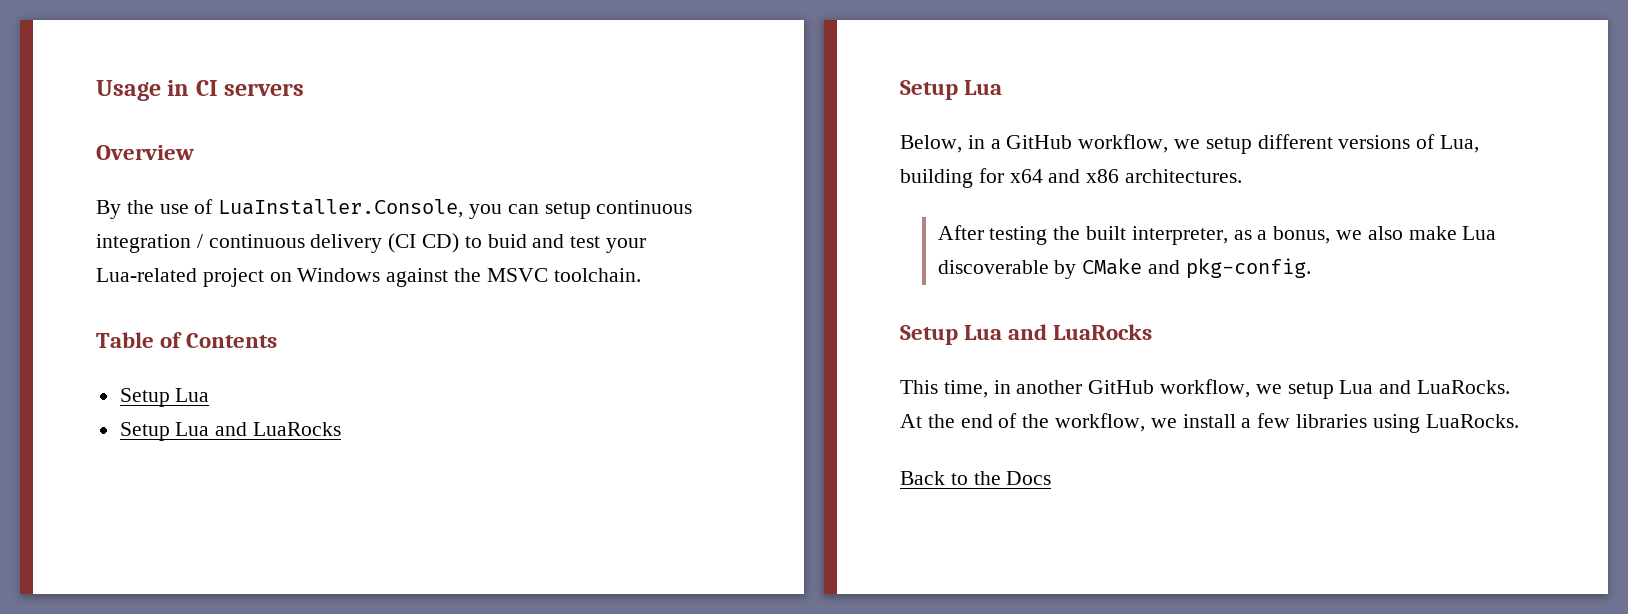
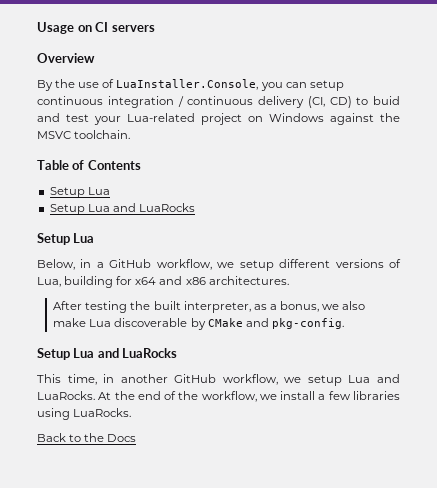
[167,80,190,96] in -> [77,25,92,32] on
[388,233,417,253] (CI -> [307,96,325,108] (CI,

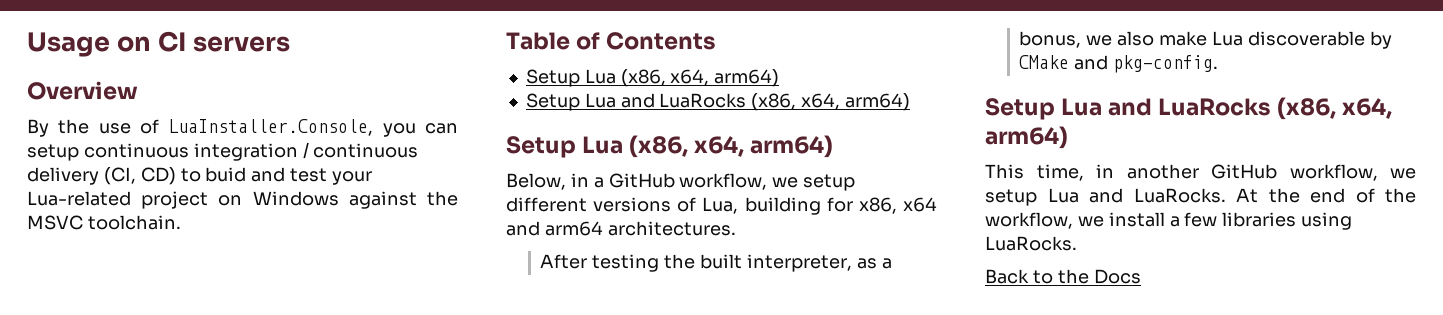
[49,203,195,215] [37,233,95,245] // Setup Lua and LuaRocks // Setup Lua -> [620,69,780,87] [525,93,910,111] [506,135,834,158] (x86, x64, arm64) // Setup Lua and LuaRocks (x86, x64, arm64) // Setup Lua (x86, x64, arm64)
(133, 280) none -> [858,197,897,214] x86,
[185,277,206,285] x86 -> [544,221,603,236] arm64
(178, 353) none -> [1277,97,1393,120] [985,126,1068,149] (x86, x64, arm64)

